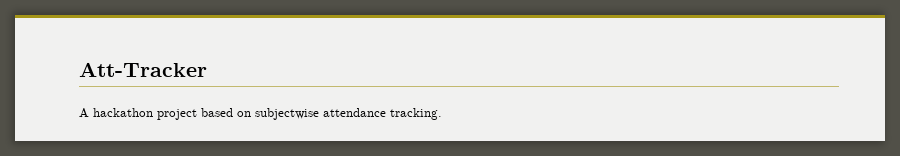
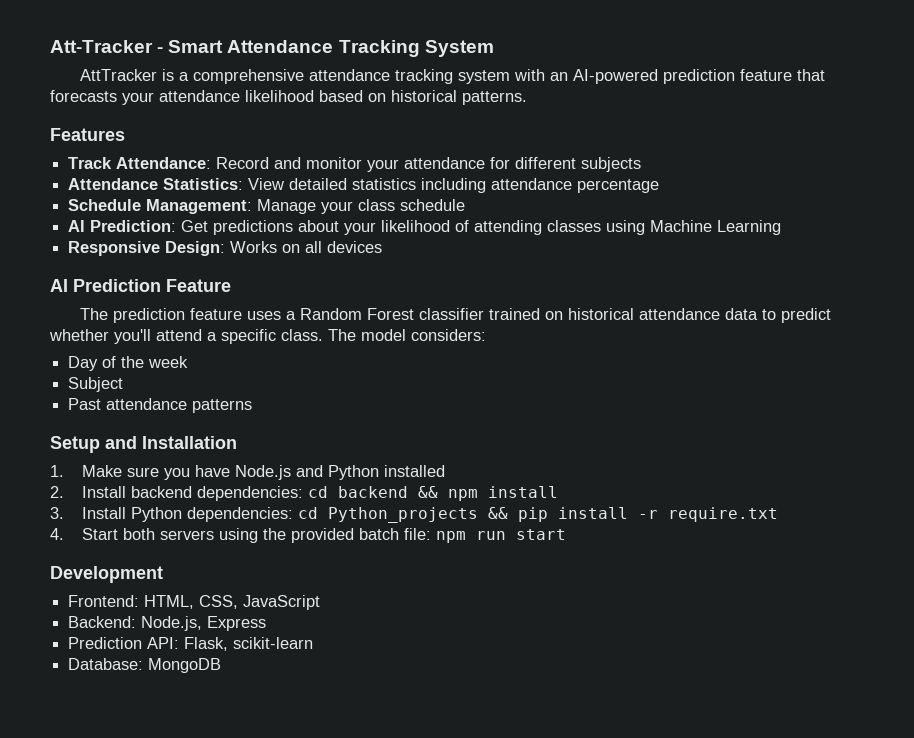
[79,108,442,120] // A hackathon project based on subjectwise attendance tracking. -> [157,40,494,57] [79,69,825,84] [50,90,527,105] [50,128,125,141] [68,157,642,172] [68,178,660,193] [68,199,466,214] [68,220,782,235] [68,241,383,256] [50,279,231,292] [79,308,831,323] [49,329,486,344] [68,356,189,371] [68,377,124,392] [68,398,253,413] [50,436,237,453] [50,465,445,480] [50,486,558,501] [50,507,778,523] [50,528,566,543] [50,566,163,583] [68,595,321,610] [68,616,267,631] [68,637,314,651] [68,658,222,673] - Smart Attendance Tracking System // AttTracker is a comprehensive attendance tracking system with an AI-powered prediction feature that forecasts your attendance likelihood based on historical patterns. // Features // Track Attendance: Record and monitor your attendance for different subjects // Attendance Statistics: View detailed statistics including attendance percentage // Schedule Management: Manage your class schedule // AI Prediction: Get predictions about your likelihood of attending classes using Machine Learning // Responsive Design: Works on all devices // AI Prediction Feature // The prediction feature uses a Random Forest classifier trained on historical attendance data to predict whether you'll attend a specific class. The model considers: // Day of the week // Subject // Past attendance patterns // Setup and Installation // 1. Make sure you have Node.js and Python installed // 2. Install backend dependencies: cd backend && npm install // 3. Install Python dependencies: cd Python_projects && pip install -r require.txt // 4. Start both servers using the provided batch file: npm run start // Development // Frontend: HTML, CSS, JavaScript // Backend: Node.js, Express // Prediction API: Flask, scikit-learn // Database: MongoDB

